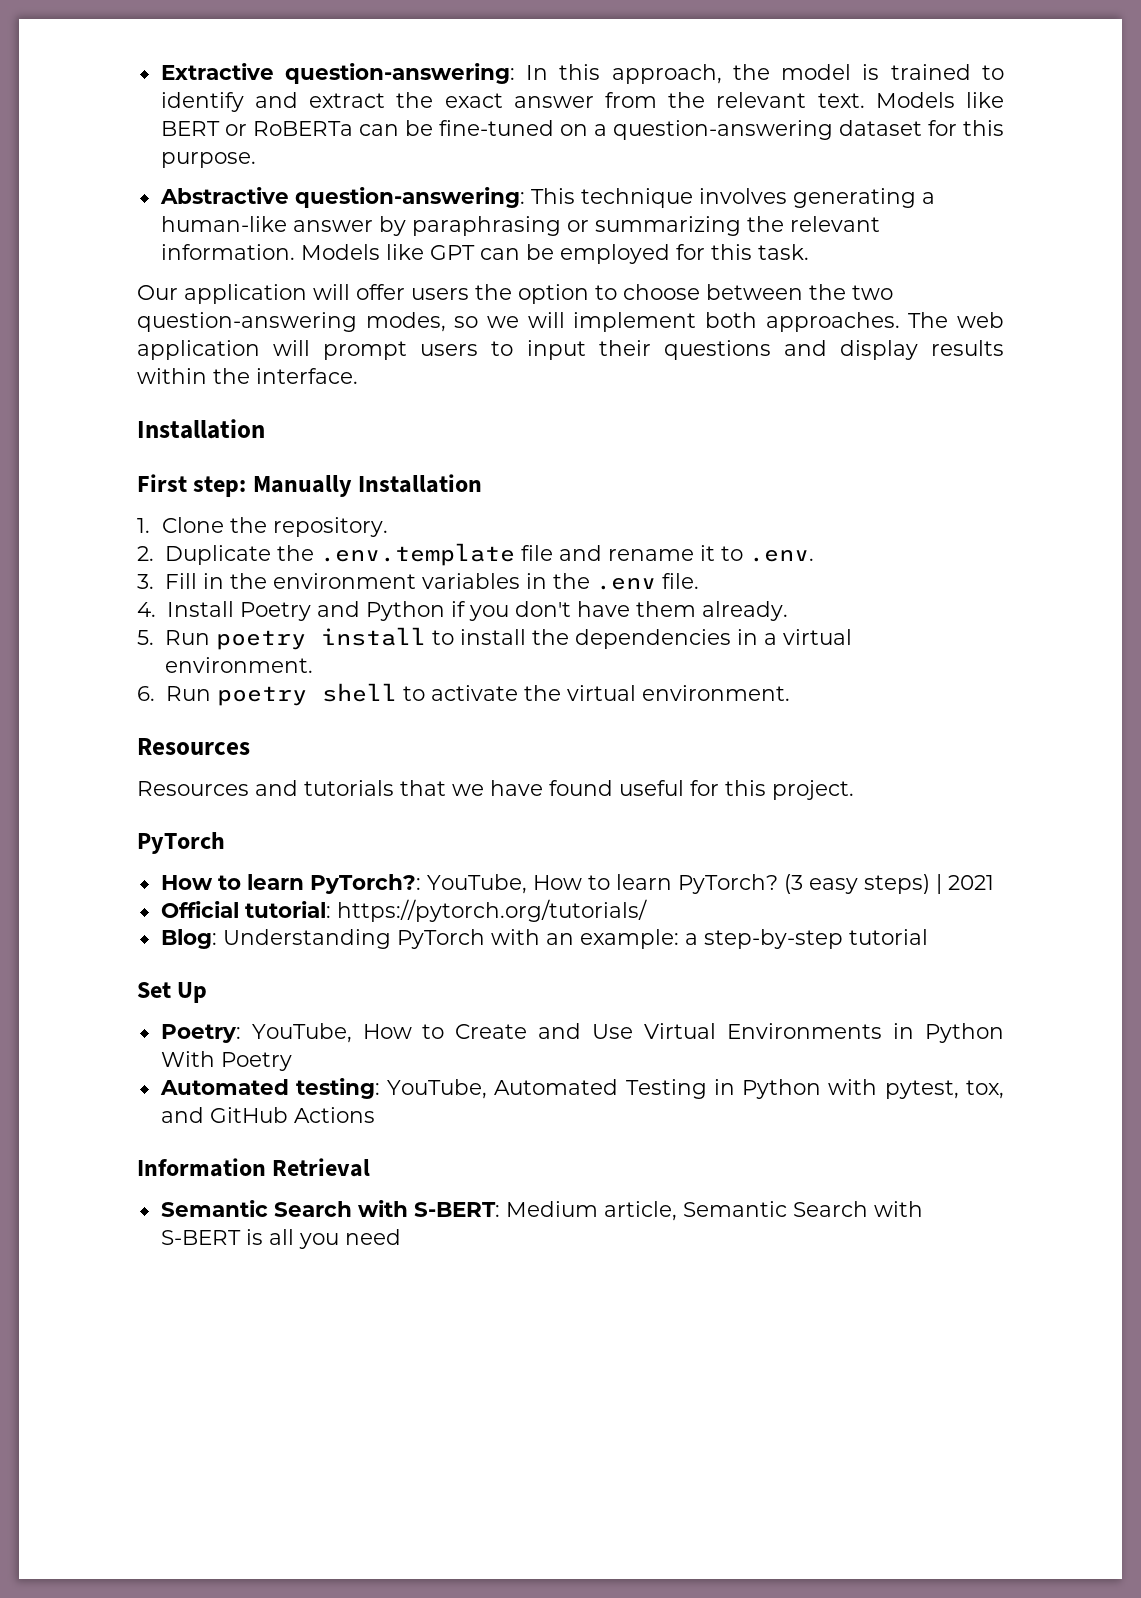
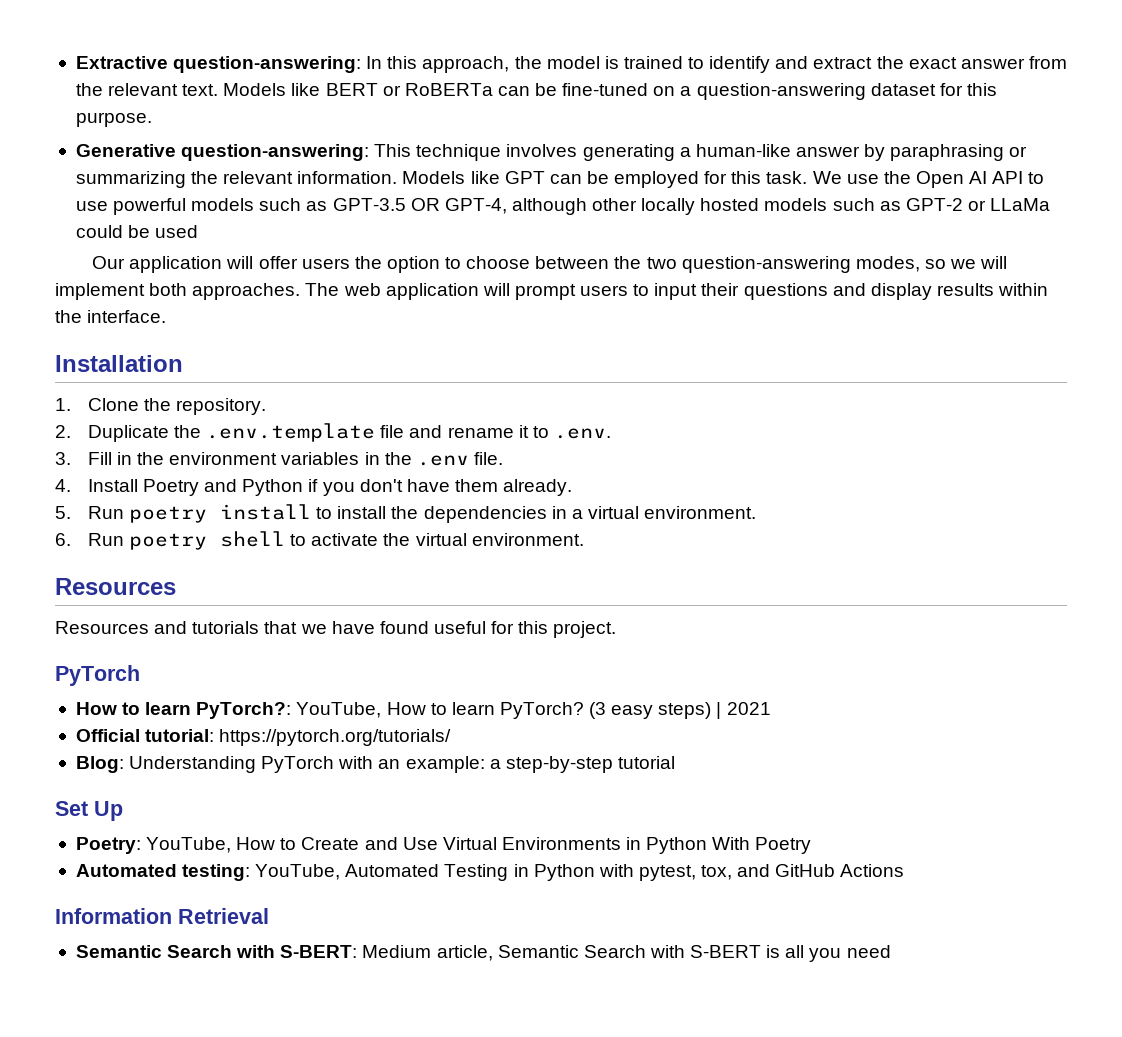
[159,187,289,204] Abstractive -> [75,144,176,157] Generative
(809, 252) none -> [812,171,1045,188] [75,198,1051,215] [75,225,199,238] We use the Open AI API to use powerful models such as GPT-3.5 OR GPT-4, although other locally hosted models such as GPT-2 or LLaMa could be used
[137,474,483,497] // First step: Manually Installation -> (183, 363) none

